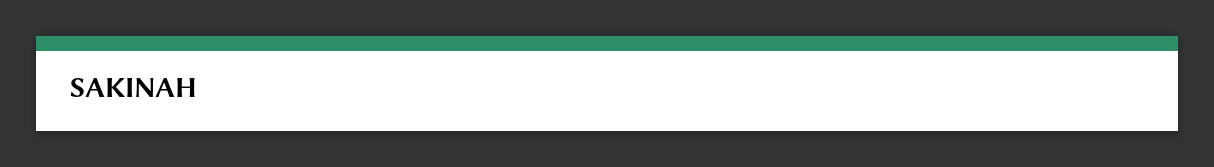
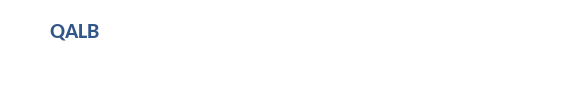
[70,78,197,97] SAKINAH -> [50,24,99,41] QALB

